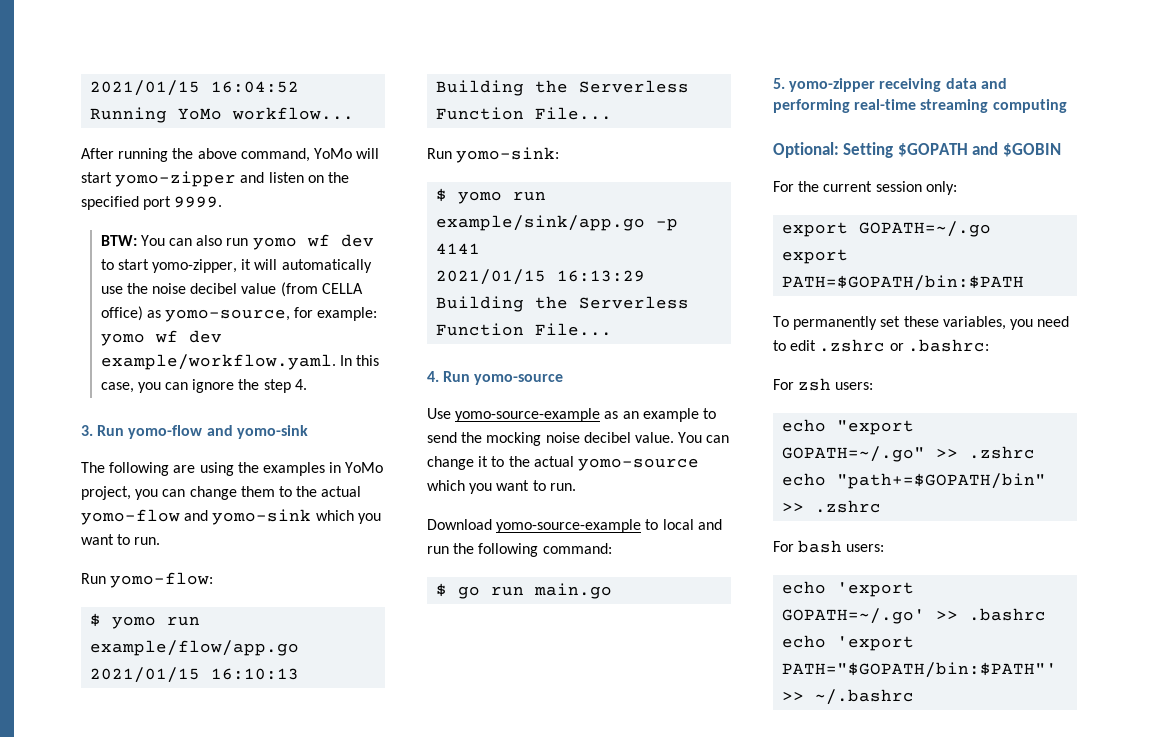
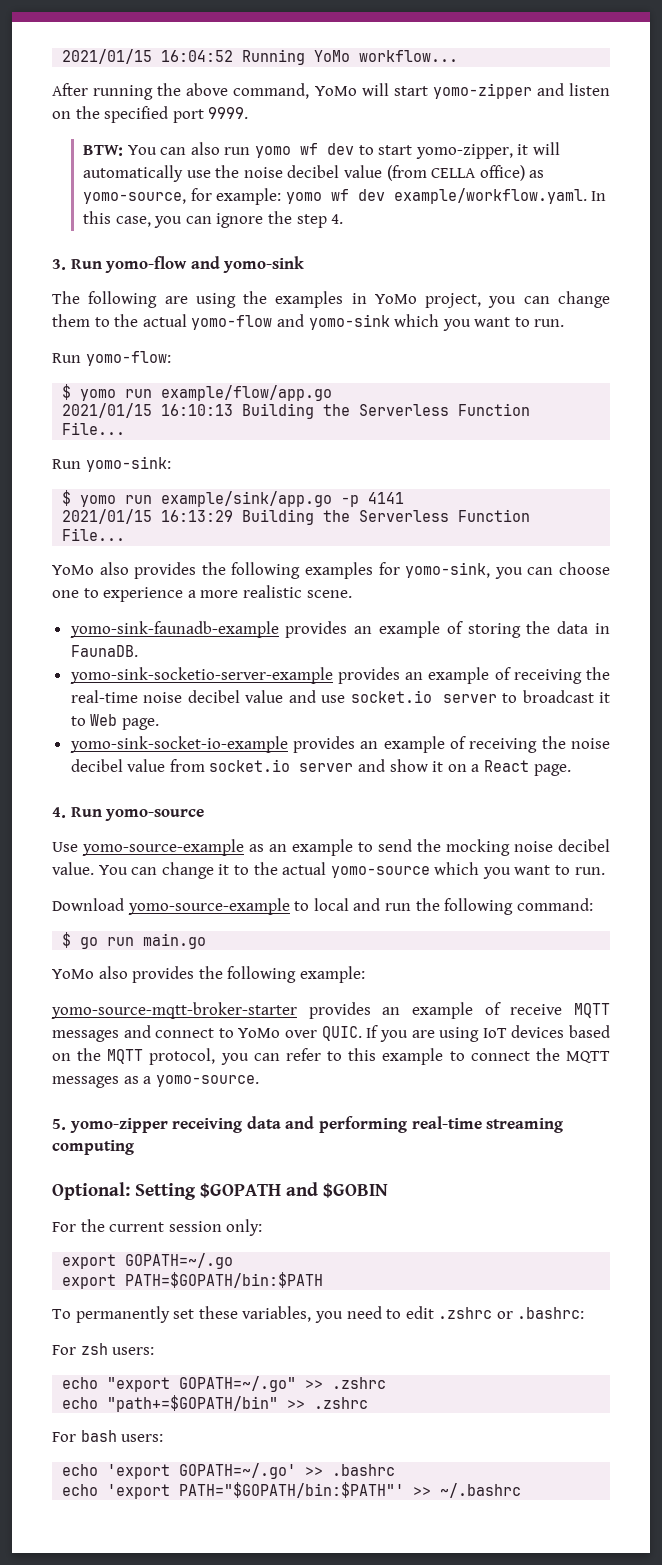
(613, 329) none -> [52,562,611,579] [52,585,352,602] [69,621,610,638] [70,645,138,657] [69,667,610,684] [70,690,610,703] [70,714,159,730] [69,736,610,753] [70,759,571,776] // YoMo also provides the following examples for yomo-sink, you can choose one to experience a more realistic scene. // yomo-sink-faunadb-example provides an example of storing the data in FaunaDB. // yomo-sink-socketio-server-example provides an example of receiving the real-time noise decibel value and use socket.io server to broadcast it to Web page. // yomo-sink-socket-io-example provides an example of receiving the noise decibel value from socket.io server and show it on a React page.
(613, 591) none -> [52,966,365,983] [51,1002,611,1019] [52,1025,610,1042] [52,1048,610,1065] [52,1075,259,1088] // YoMo also provides the following example: // yomo-source-mqtt-broker-starter provides an example of receive MQTT messages and connect to YoMo over QUIC. If you are using IoT devices based on the MQTT protocol, you can refer to this example to connect the MQTT messages as a yomo-source.

